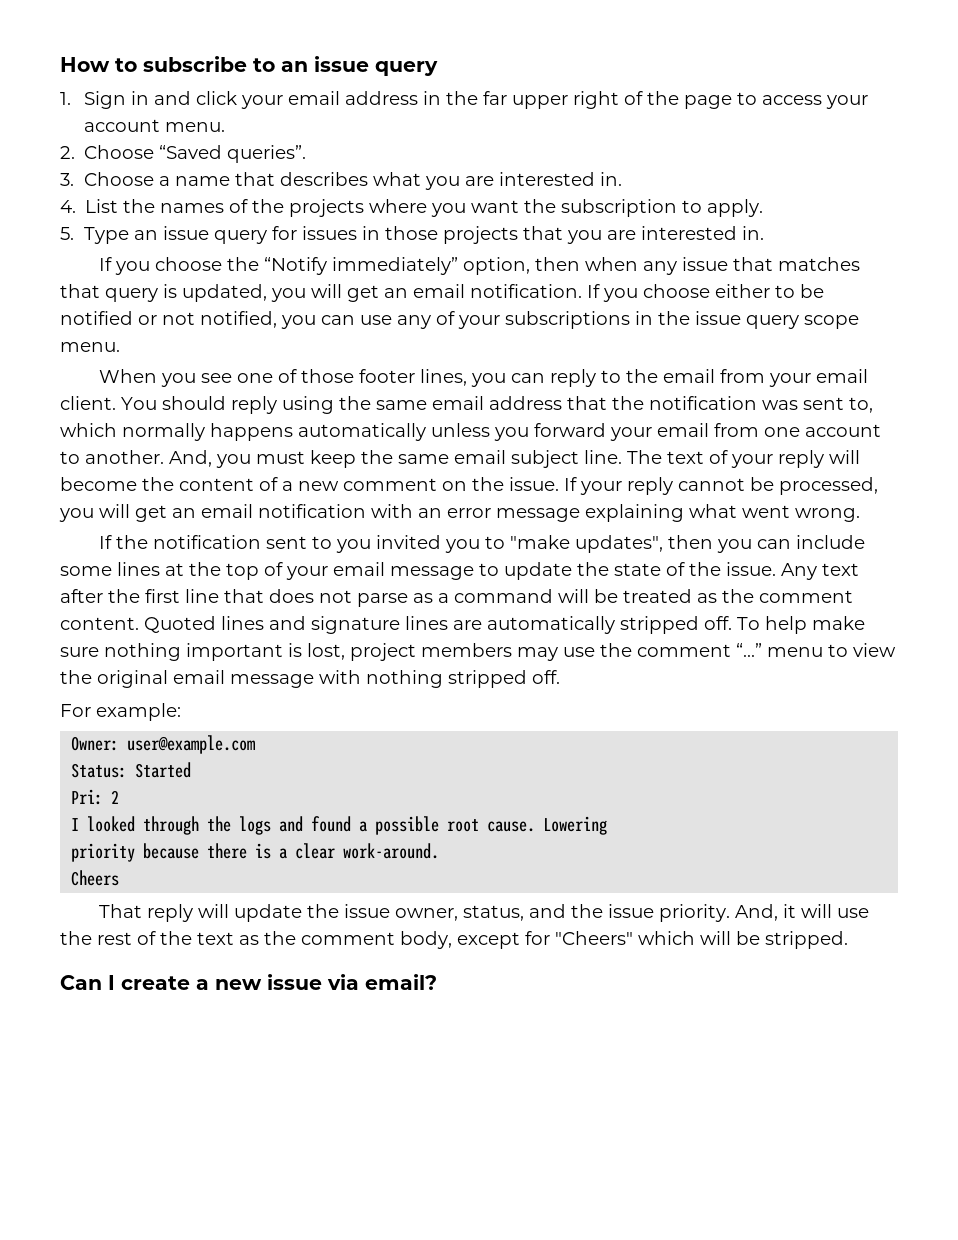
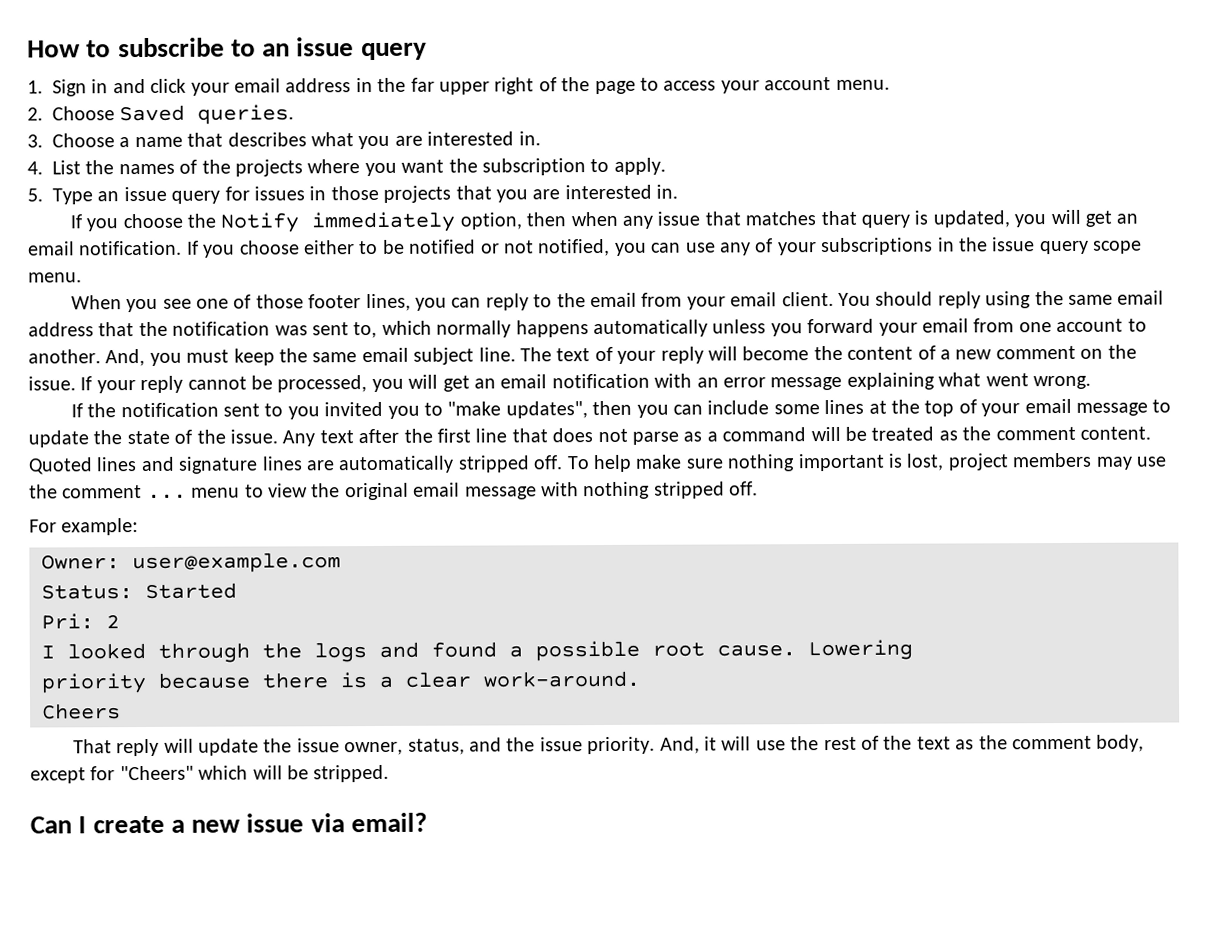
[159,145,307,163] “Saved queries”. -> [119,104,295,125] Saved queries.
[264,257,459,275] “Notify immediately” -> [220,211,456,233] Notify immediately
[736,643,762,657] “...” -> [146,493,187,499] ...

